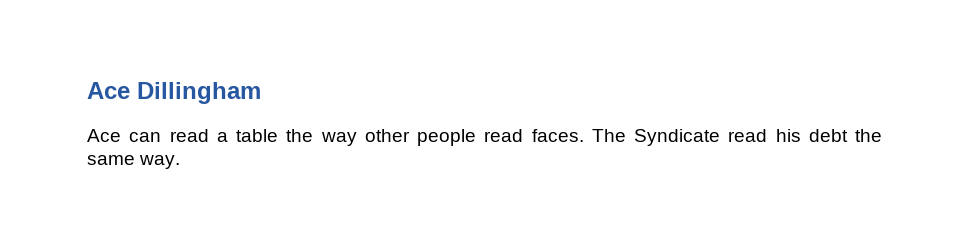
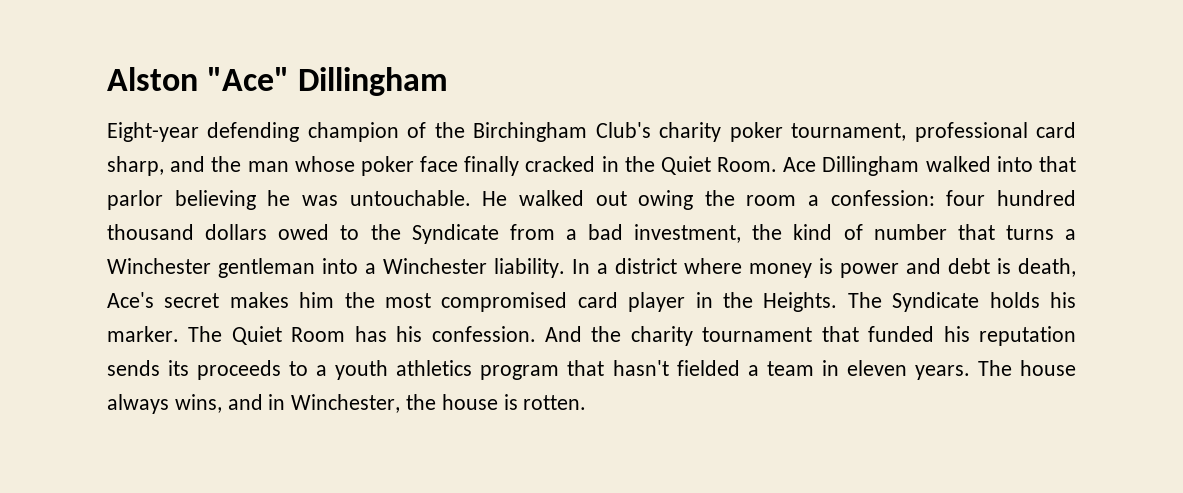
[87,82,261,104] [87,129,882,146] [87,155,181,169] Ace Dillingham // Ace can read a table the way other people read faces. The Syndicate read his debt the same way. -> [107,67,449,96] [107,122,1076,142] [107,156,1076,176] [107,190,1076,210] [107,224,1076,244] [107,258,1076,278] [107,292,1076,312] [107,326,1077,346] [107,360,1076,380] [107,394,587,414] Alston "Ace" Dillingham // Eight-year defending champion of the Birchingham Club's charity poker tournament, professional card sharp, and the man whose poker face finally cracked in the Quiet Room. Ace Dillingham walked into that parlor believing he was untouchable. He walked out owing the room a confession: four hundred thousand dollars owed to the Syndicate from a bad investment, the kind of number that turns a Winchester gentleman into a Winchester liability. In a district where money is power and debt is death, Ace's secret makes him the most compromised card player in the Heights. The Syndicate holds his marker. The Quiet Room has his confession. And the charity tournament that funded his reputation sends its proceeds to a youth athletics program that hasn't fielded a team in eleven years. The house always wins, and in Winchester, the house is rotten.

